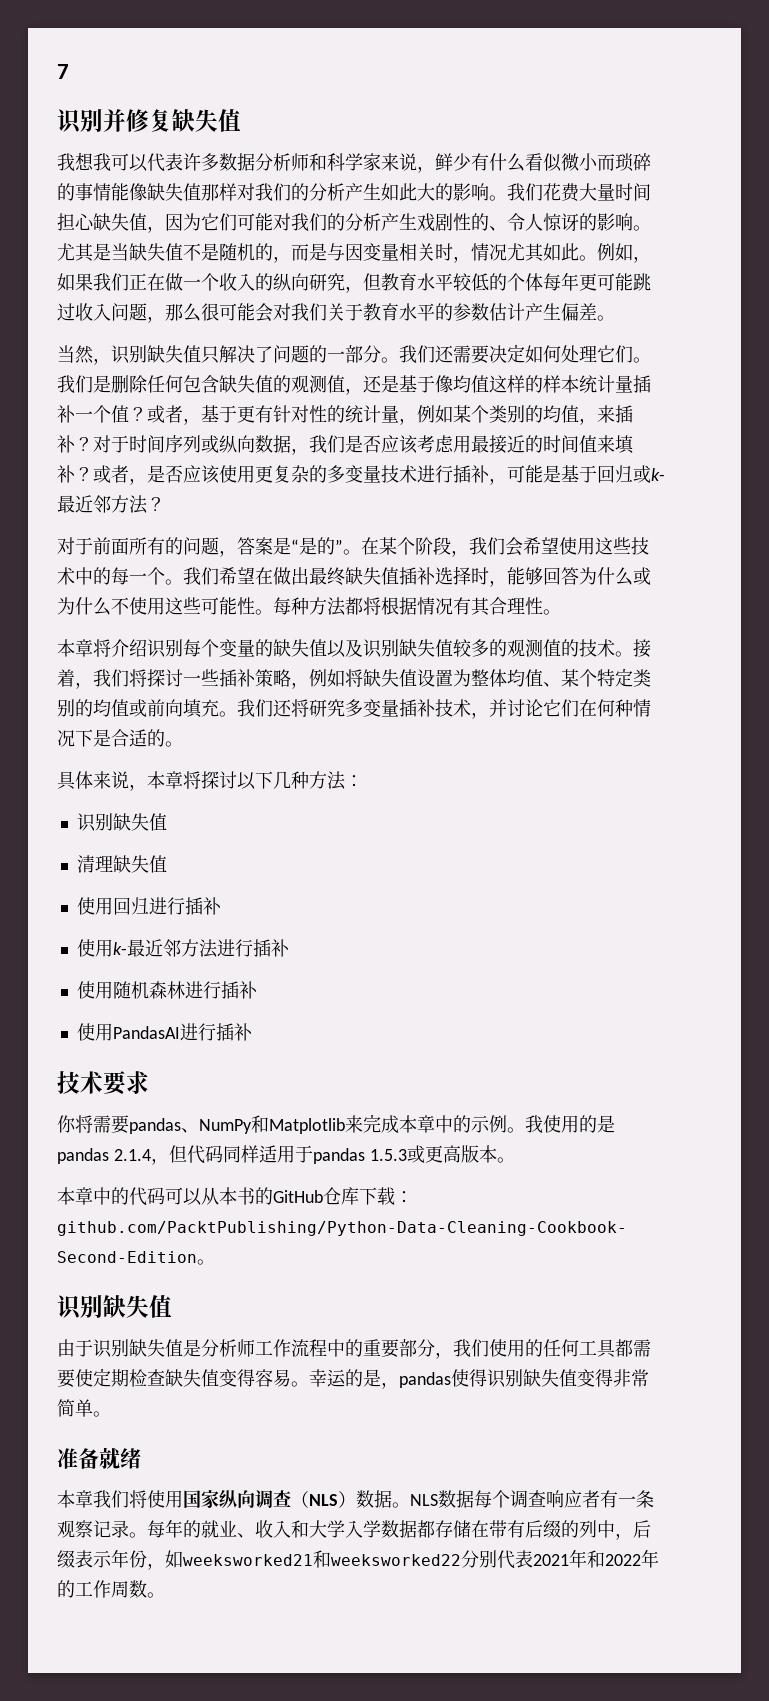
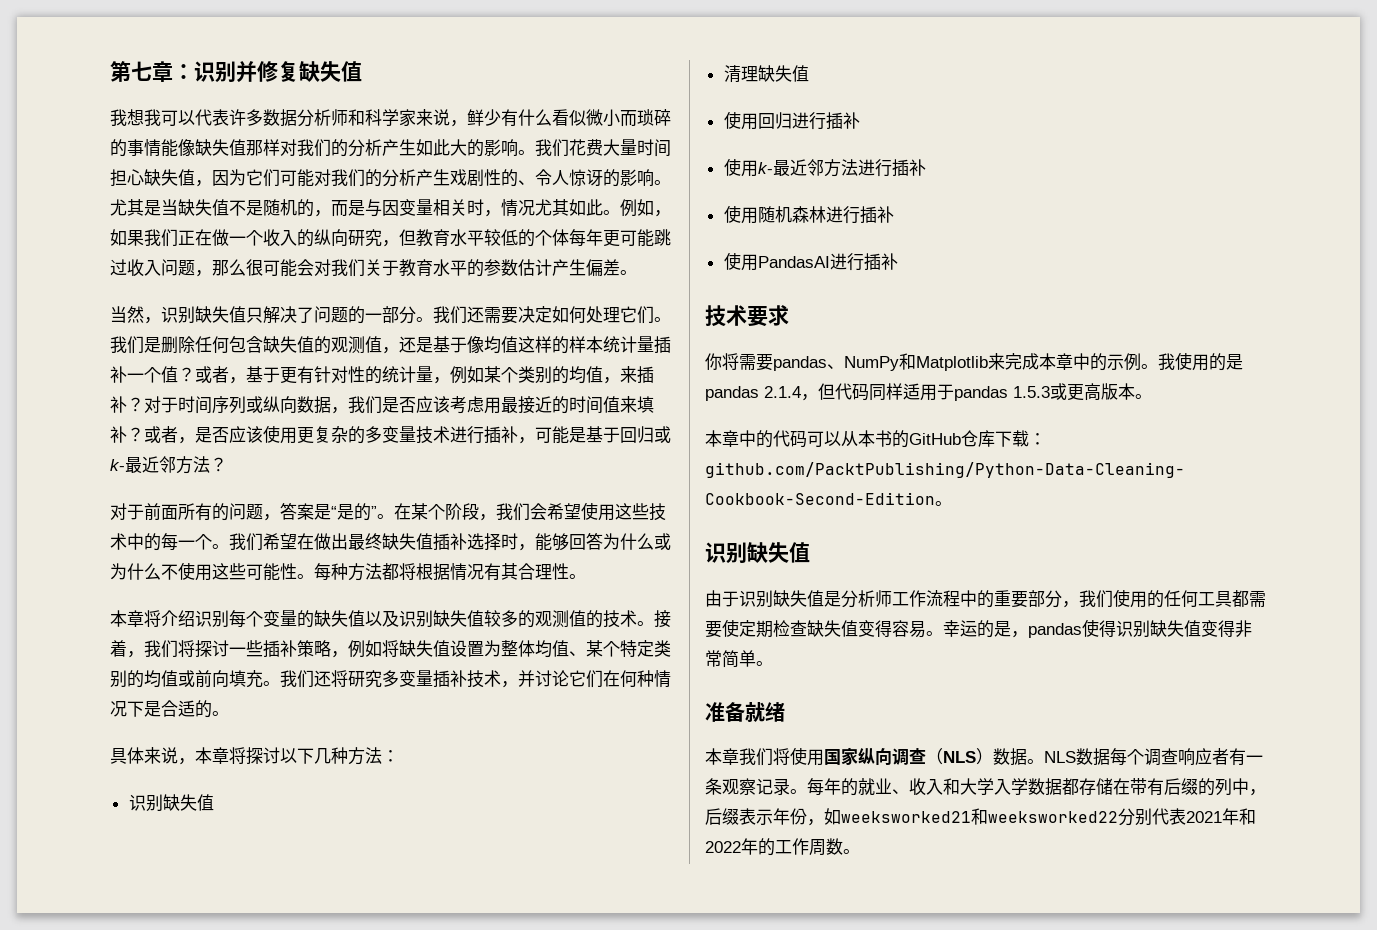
[57,64,69,79] 7 // -> [110,61,194,82] 第七章：

